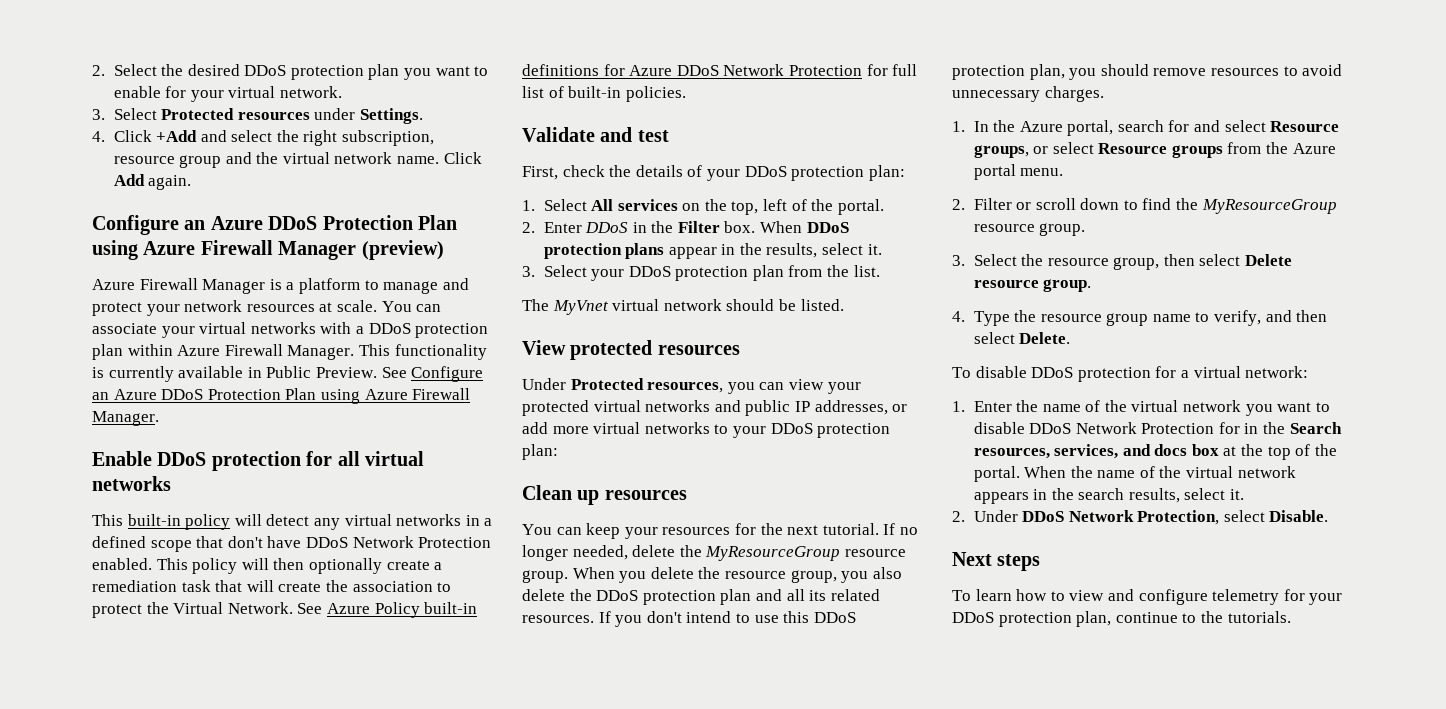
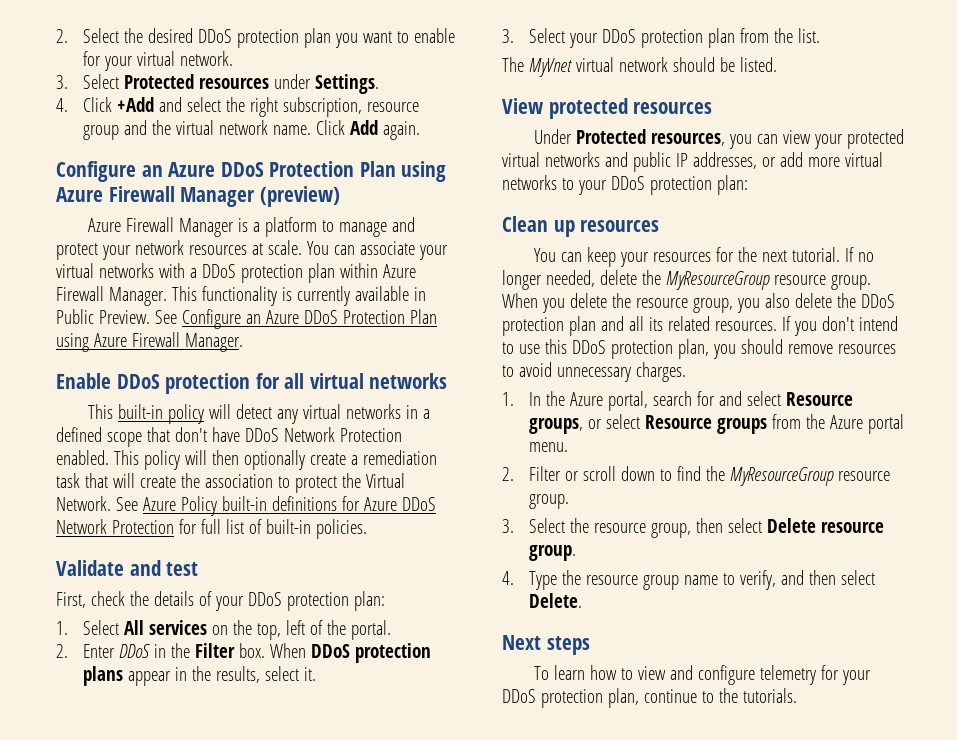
[952,366,1309,382] [952,400,1330,416] [973,422,1342,434] [973,444,1337,460] [973,466,1296,482] [973,488,1245,504] [952,510,1329,525] // To disable DDoS protection for a virtual network: // 1. Enter the name of the virtual network you want to disable DDoS Network Protection for in the Search resources, services, and docs box at the top of the portal. When the name of the virtual network appears in the search results, select it. // 2. Under DDoS Network Protection, select Disable. -> (583, 600) none

